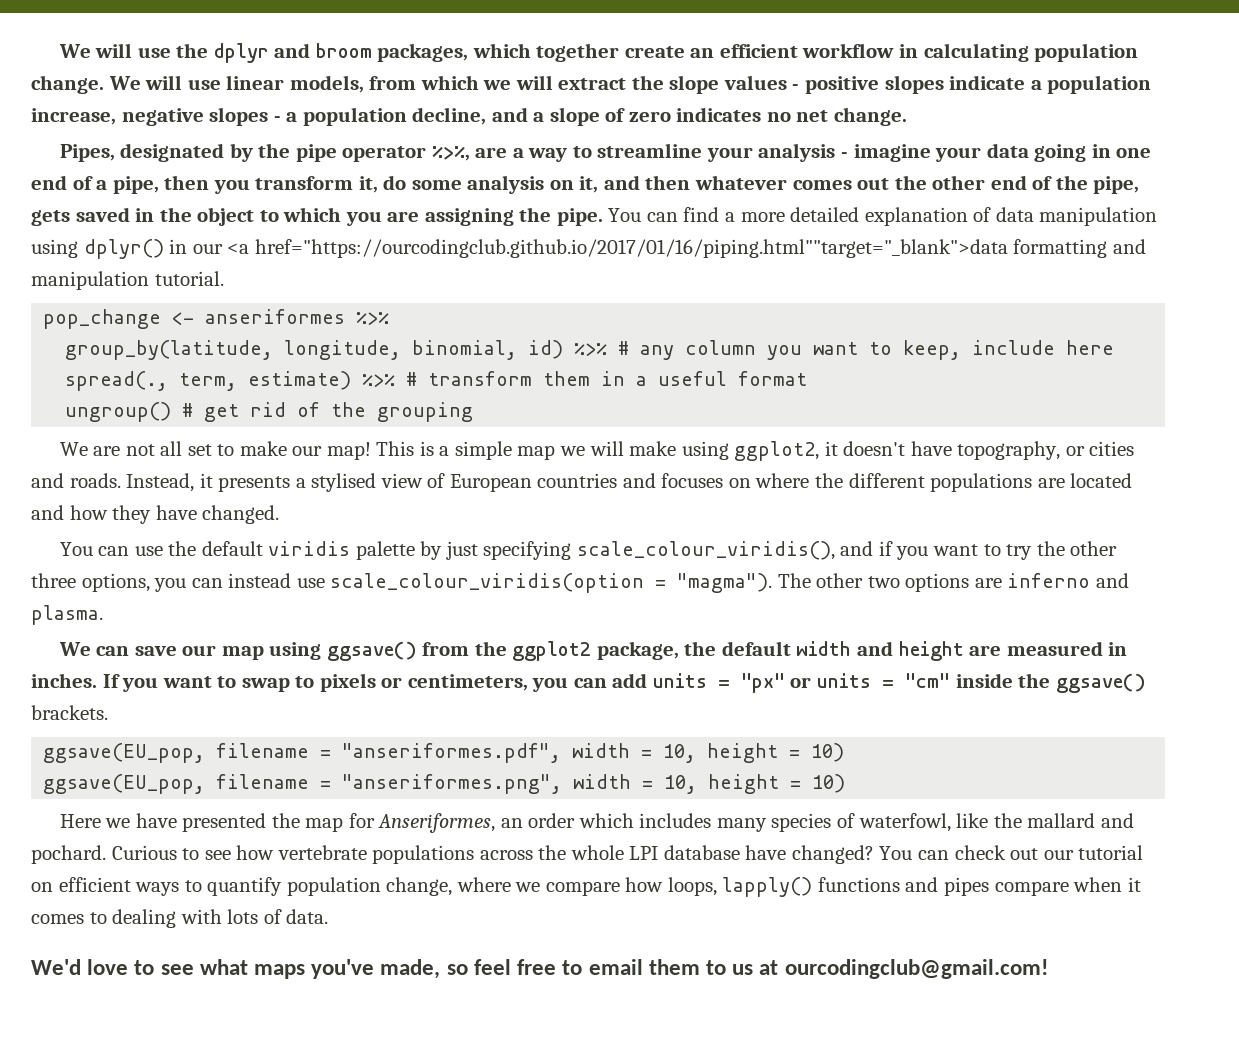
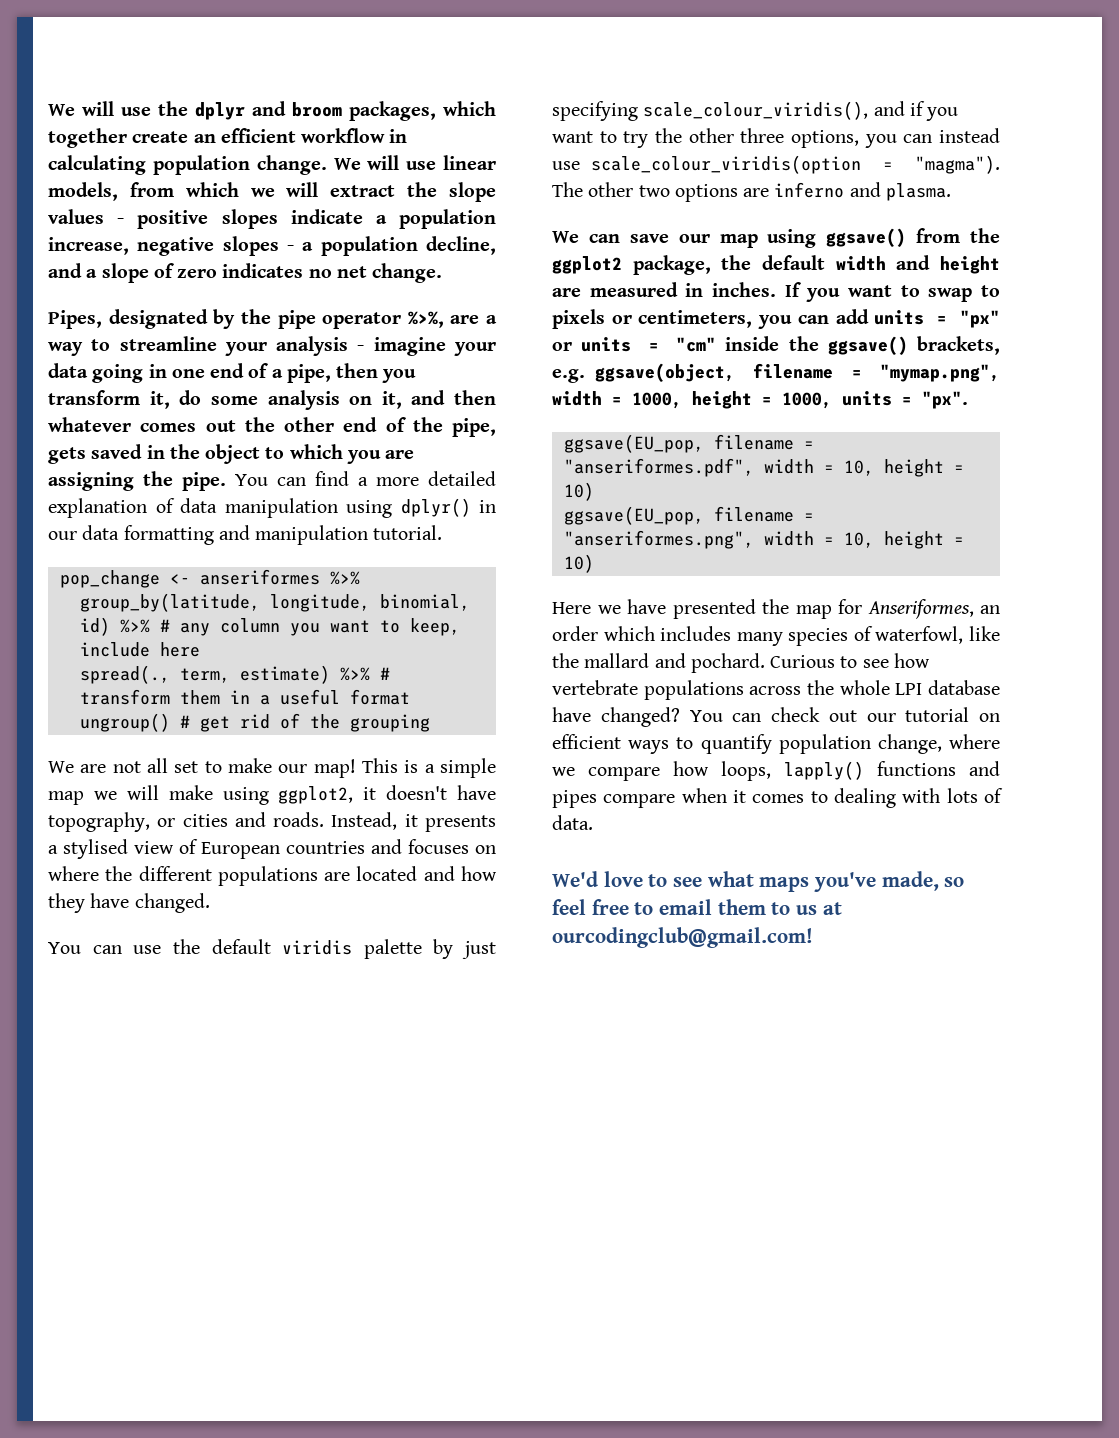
[227,239,1008,258] <a href="https://ourcodingclub.github.io/2017/01/16/piping.html""target="_blank">data -> [82,525,120,540] data
[31,705,108,720] brackets. -> [917,336,1000,355] [552,363,1000,383] [552,391,968,409] brackets, e.g. ggsave(object, filename = "mymap.png", width = 1000, height = 1000, units = "px".

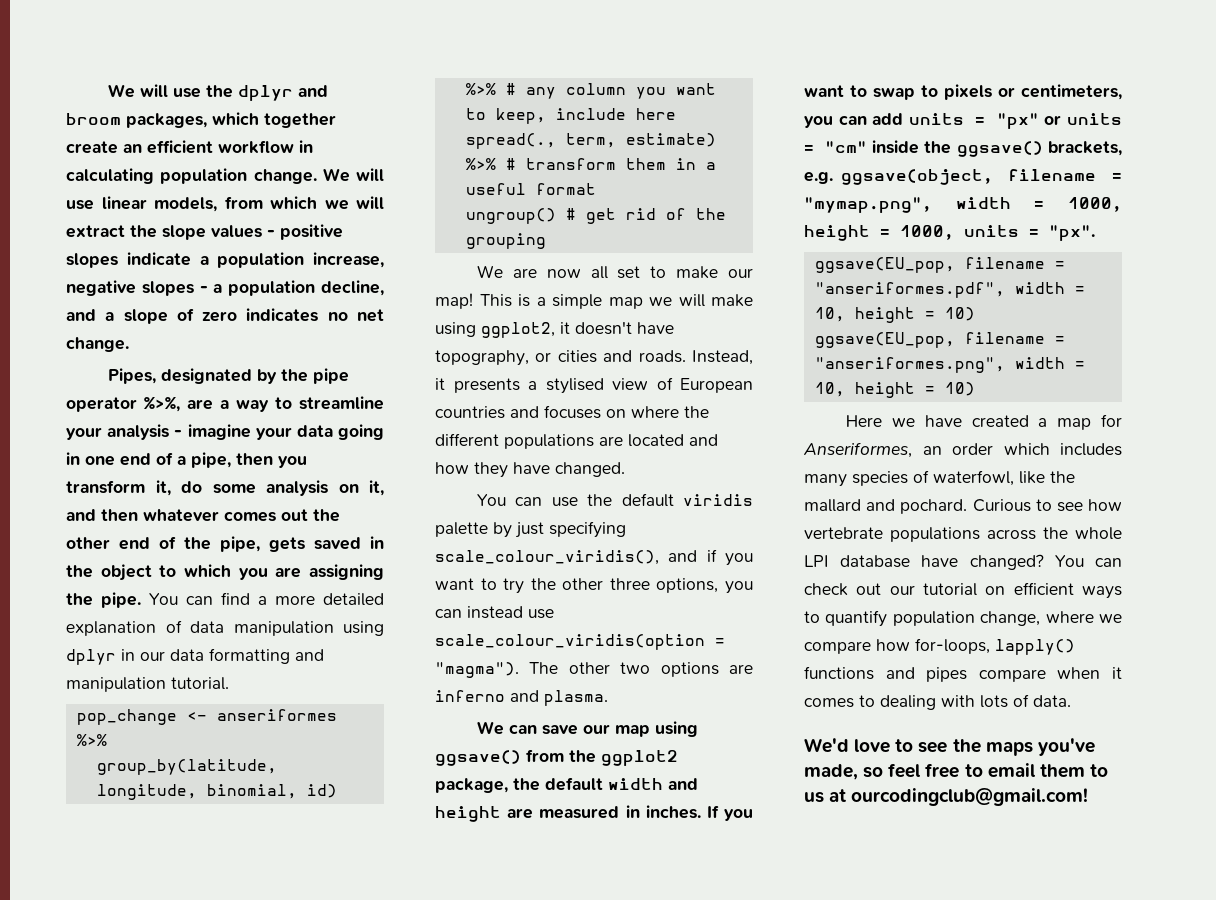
[400,498,471,517] dplyr() -> [66,649,116,665] dplyr
[112,761,141,773] not -> [546,269,581,278] now
[672,599,789,619] presented the -> [971,415,1048,427] created a
[721,761,771,781] loops, -> [915,638,990,654] for-loops,
[707,871,754,887] what -> [952,739,981,753] the

